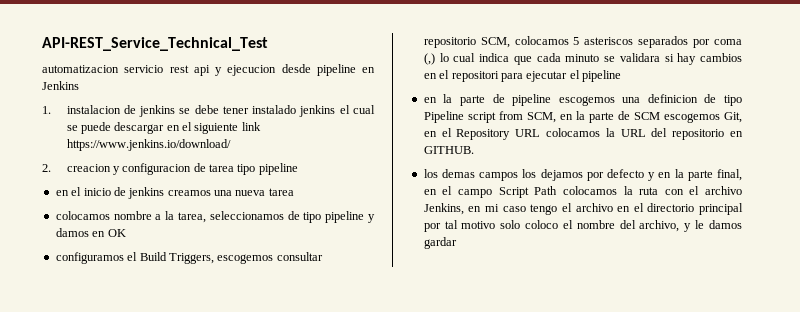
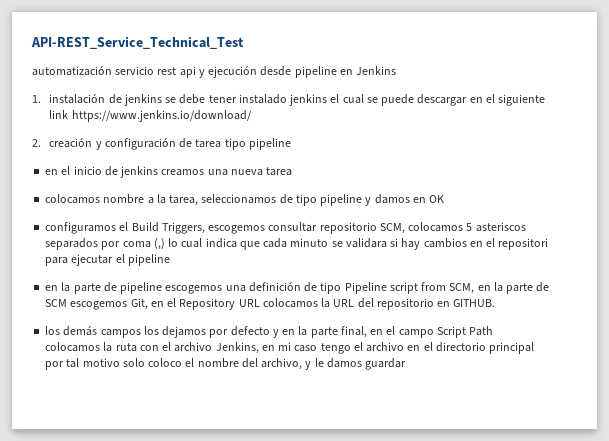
[42,65,119,73] automatizacion -> [32,66,112,76] automatización
[227,65,277,76] ejecucion -> [208,66,258,78] ejecución
[66,105,121,114] instalacion -> [49,94,106,104] instalación
[66,163,192,175] creacion y configuracion -> [49,138,176,150] creación y configuración
[647,94,698,103] definicion -> [248,282,301,292] definición
[441,169,475,178] demas -> [63,326,98,336] demás
[423,237,457,249] gardar -> [365,358,407,370] guardar

